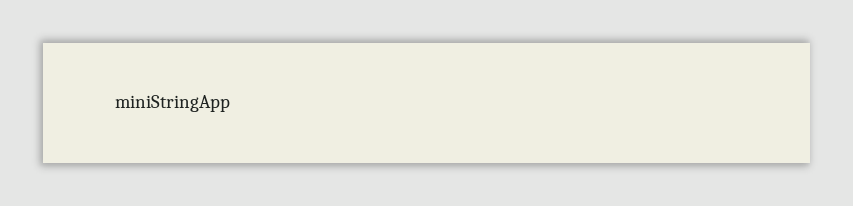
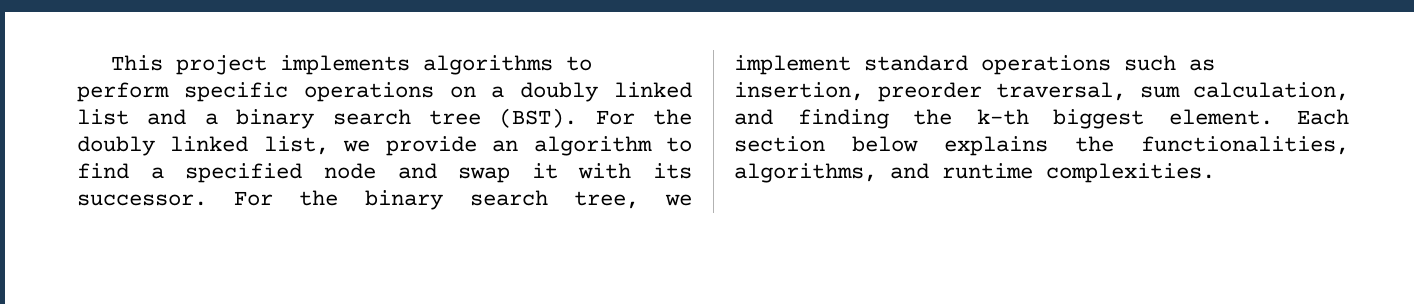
[115,95,230,112] miniStringApp -> [110,55,592,75] [77,82,692,102] [77,108,692,129] [77,136,693,156] [77,163,692,183] [77,190,692,210] [734,55,1215,75] [734,82,1349,102] [734,109,1349,129] [734,136,1349,156] [734,163,1215,183] This project implements algorithms to perform specific operations on a doubly linked list and a binary search tree (BST). For the doubly linked list, we provide an algorithm to find a specified node and swap it with its successor. For the binary search tree, we implement standard operations such as insertion, preorder traversal, sum calculation, and finding the k-th biggest element. Each section below explains the functionalities, algorithms, and runtime complexities.

